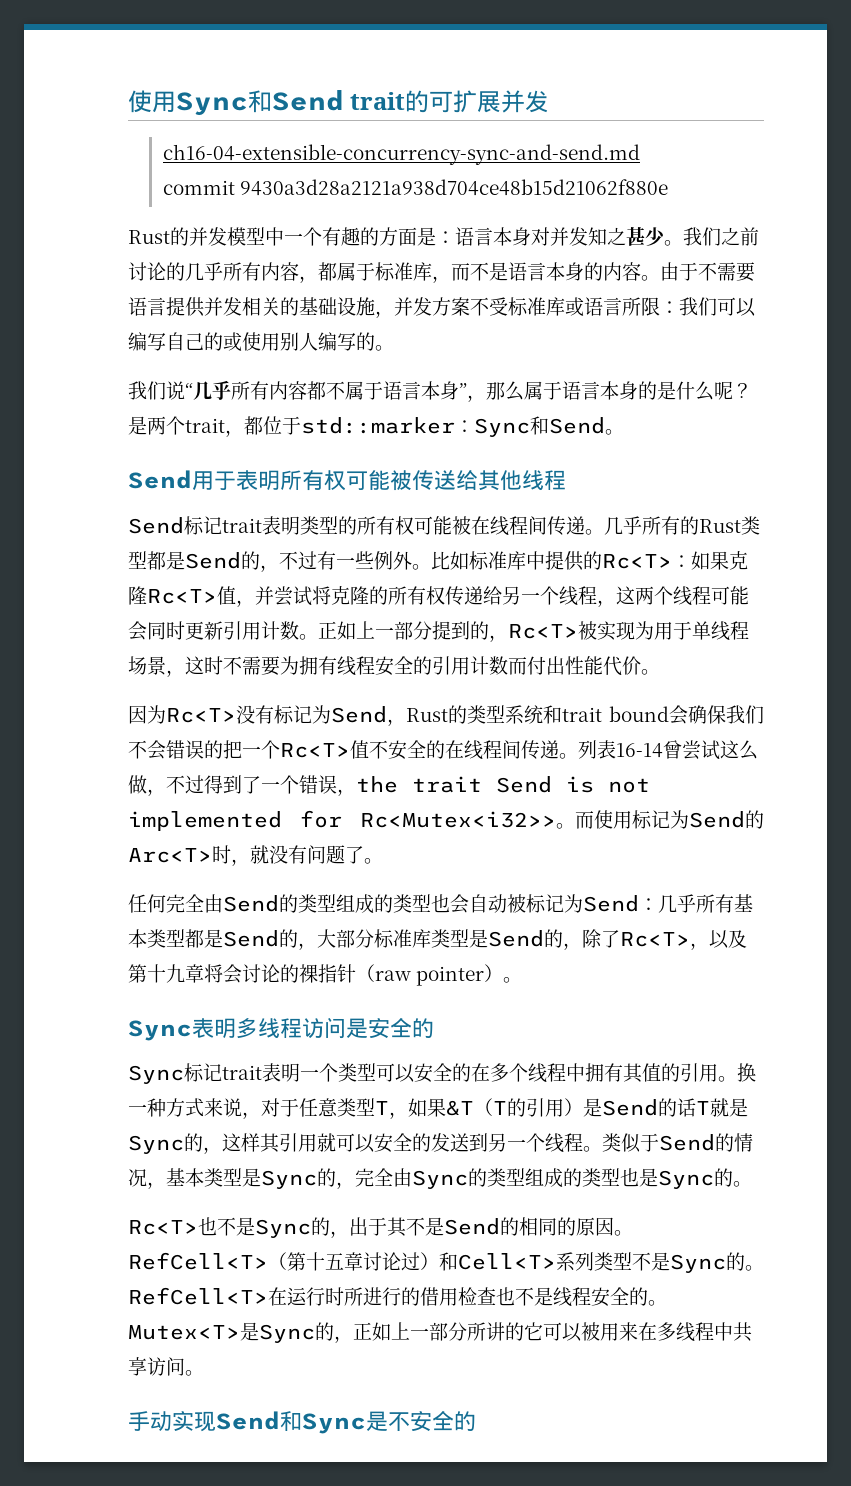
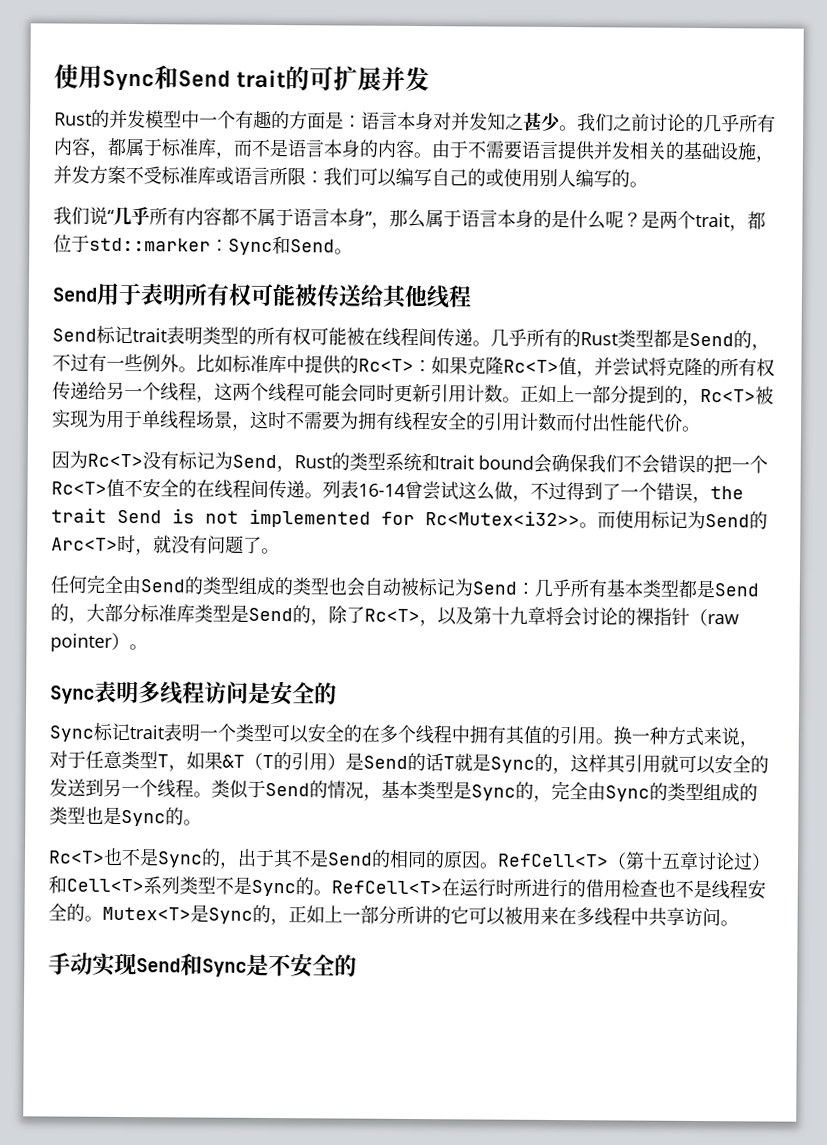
[162,144,640,165] [162,179,668,196] // ch16-04-extensible-concurrency-sync-and-send.md // commit 9430a3d28a2121a938d704ce48b15d21062f880e -> (431, 79) none

